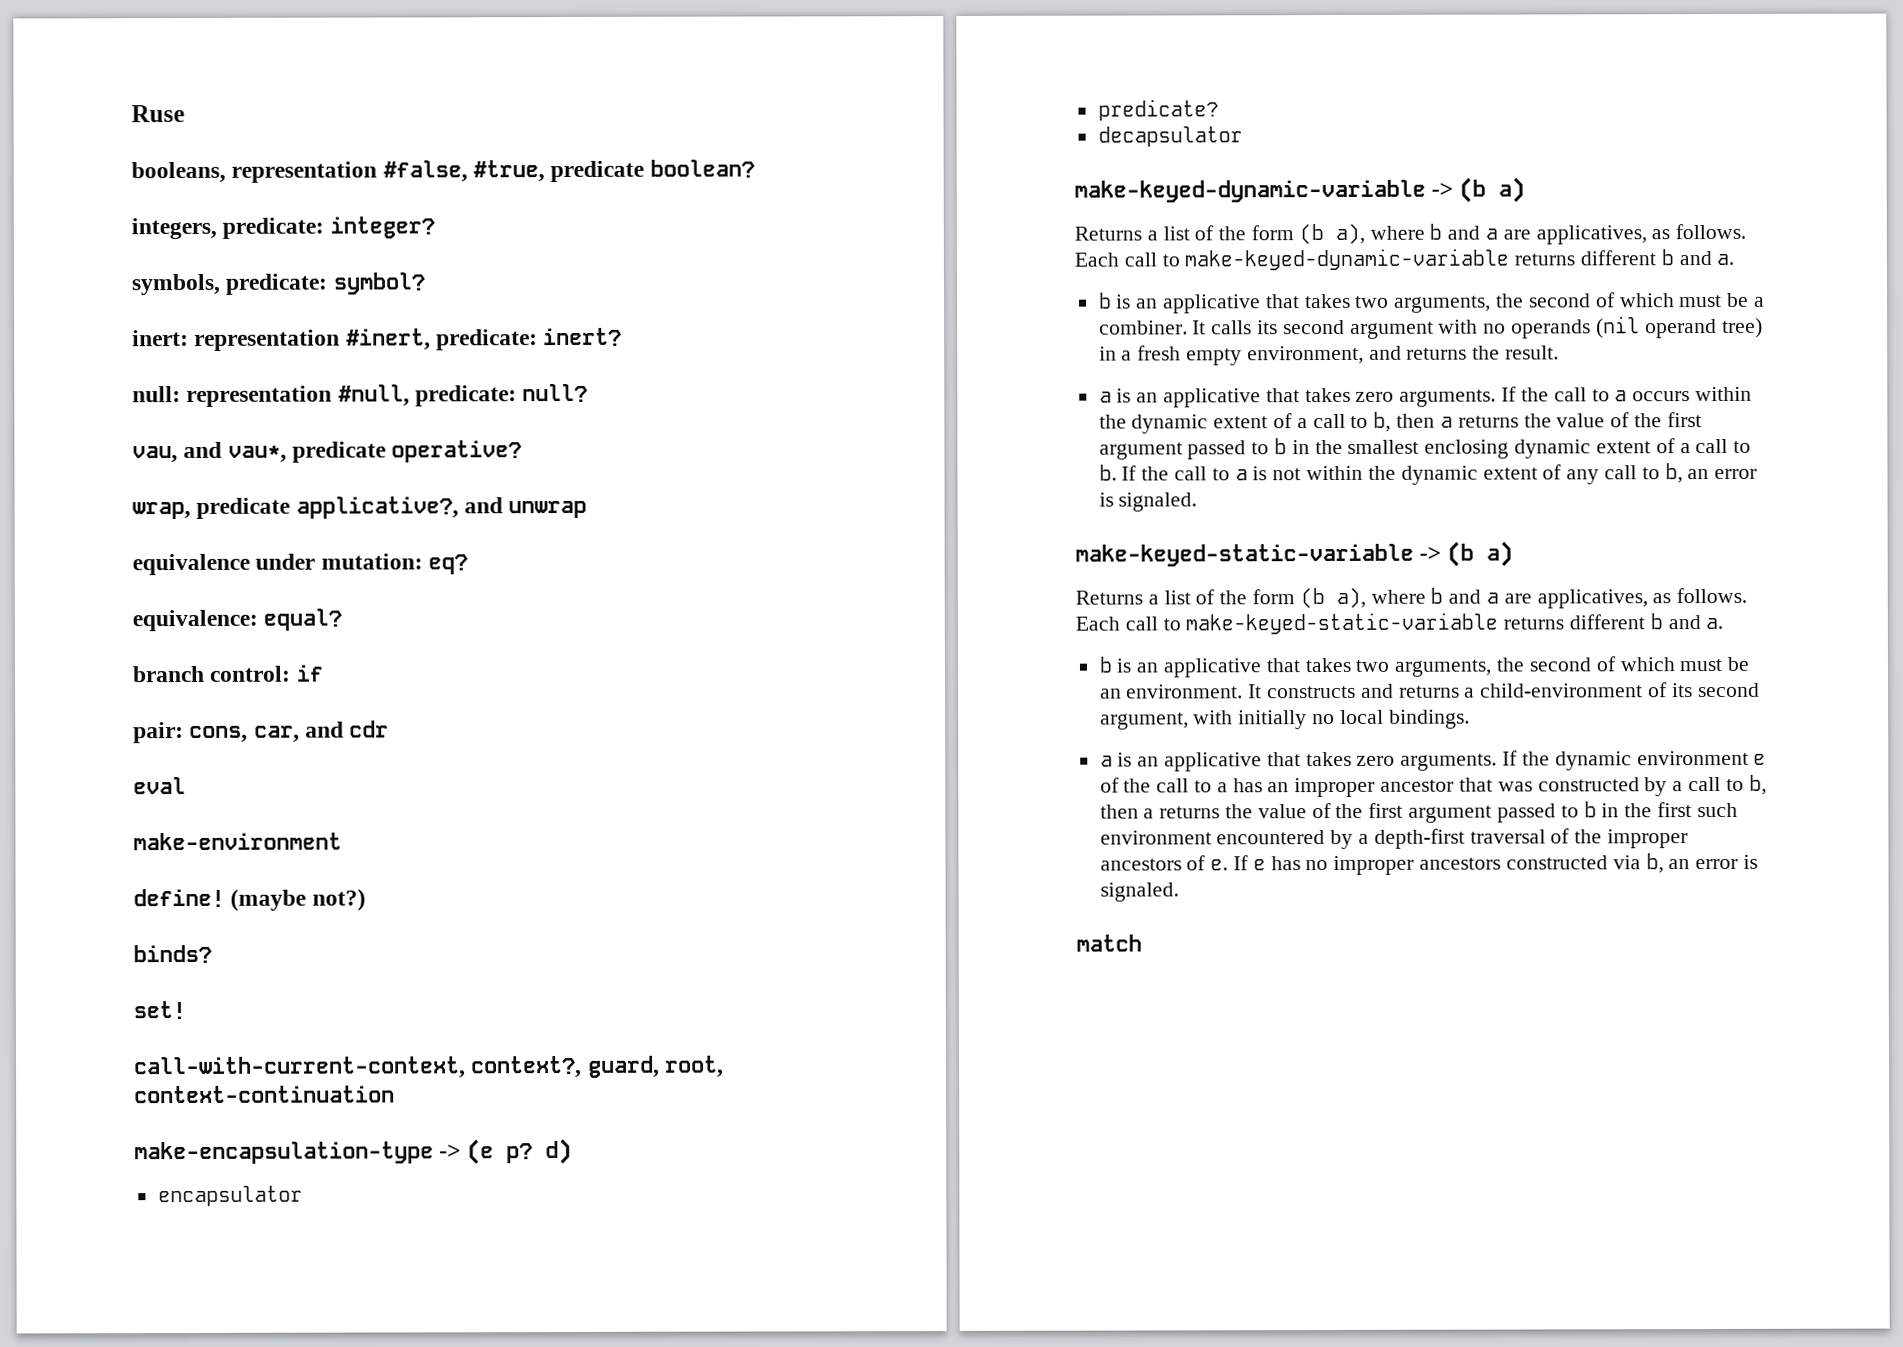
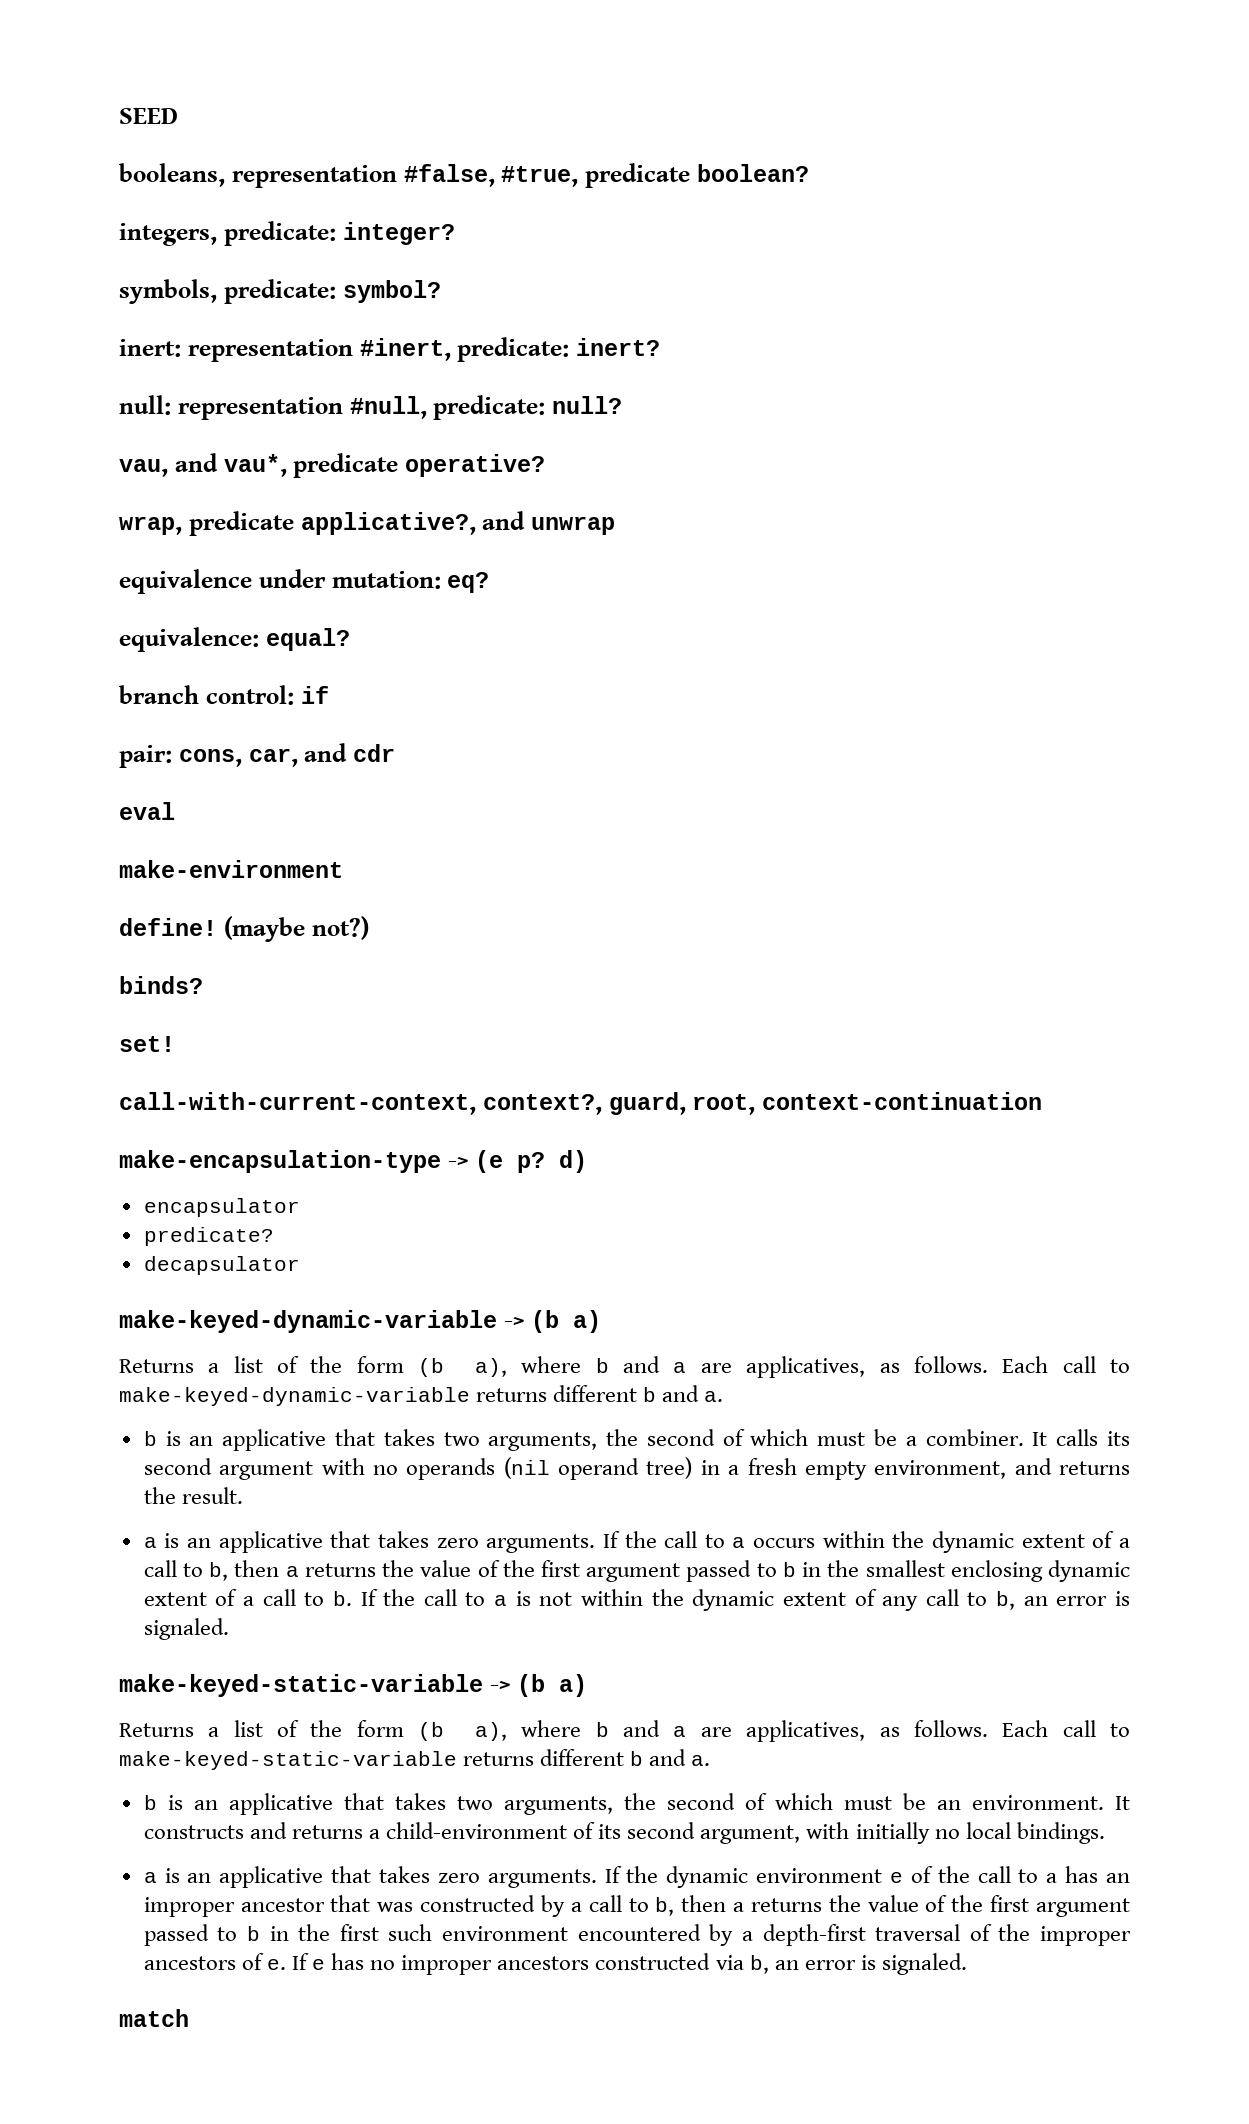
[131,105,185,123] Ruse -> [119,108,178,124] SEED

